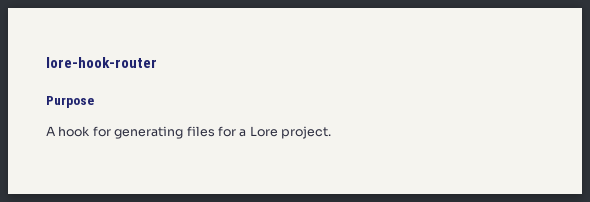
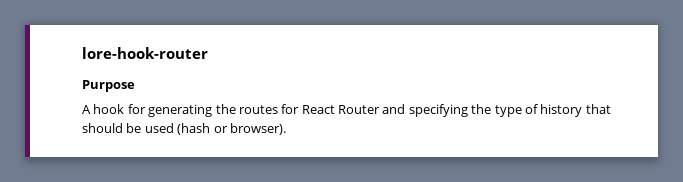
[186,126,331,139] files for a Lore project. -> [215,104,611,117] [82,123,286,135] the routes for React Router and specifying the type of history that should be used (hash or browser).

